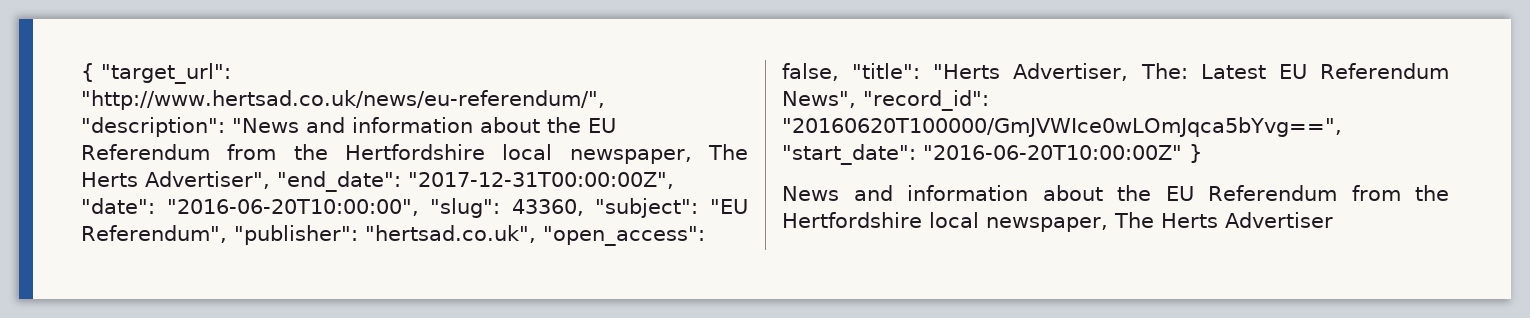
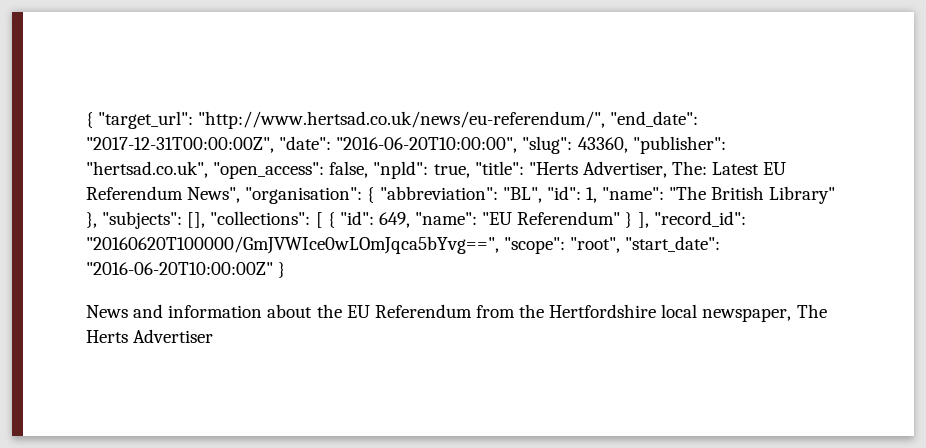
[81,117,616,137] [81,144,748,164] [81,171,270,189] "description": "News and information about the EU Referendum from the Hertfordshire local newspaper, The Herts Advertiser", -> (606, 120) none
[595,198,749,218] [81,225,227,243] "subject": "EU Referendum", -> (628, 145) none
(839, 72) none -> [373,161,470,179] "npld": true,
[863,90,989,111] [782,117,1342,137] "record_id": "20160620T100000/GmJVWIce0wLOmJqca5bYvg==", -> [245,186,836,204] [86,211,746,229] [86,236,621,254] "organisation": { "abbreviation": "BL", "id": 1, "name": "The British Library" }, "subjects": [], "collections": [ { "id": 649, "name": "EU Referendum" } ], "record_id": "20160620T100000/GmJVWIce0wLOmJqca5bYvg==", "scope": "root",

